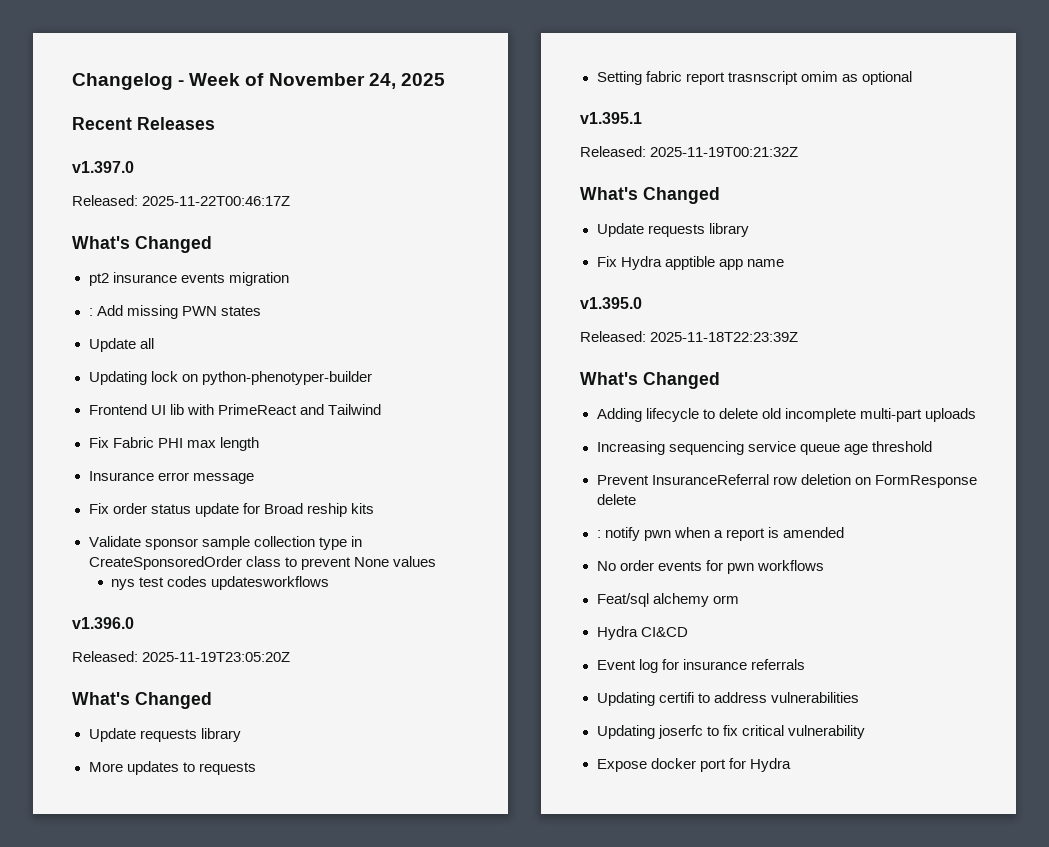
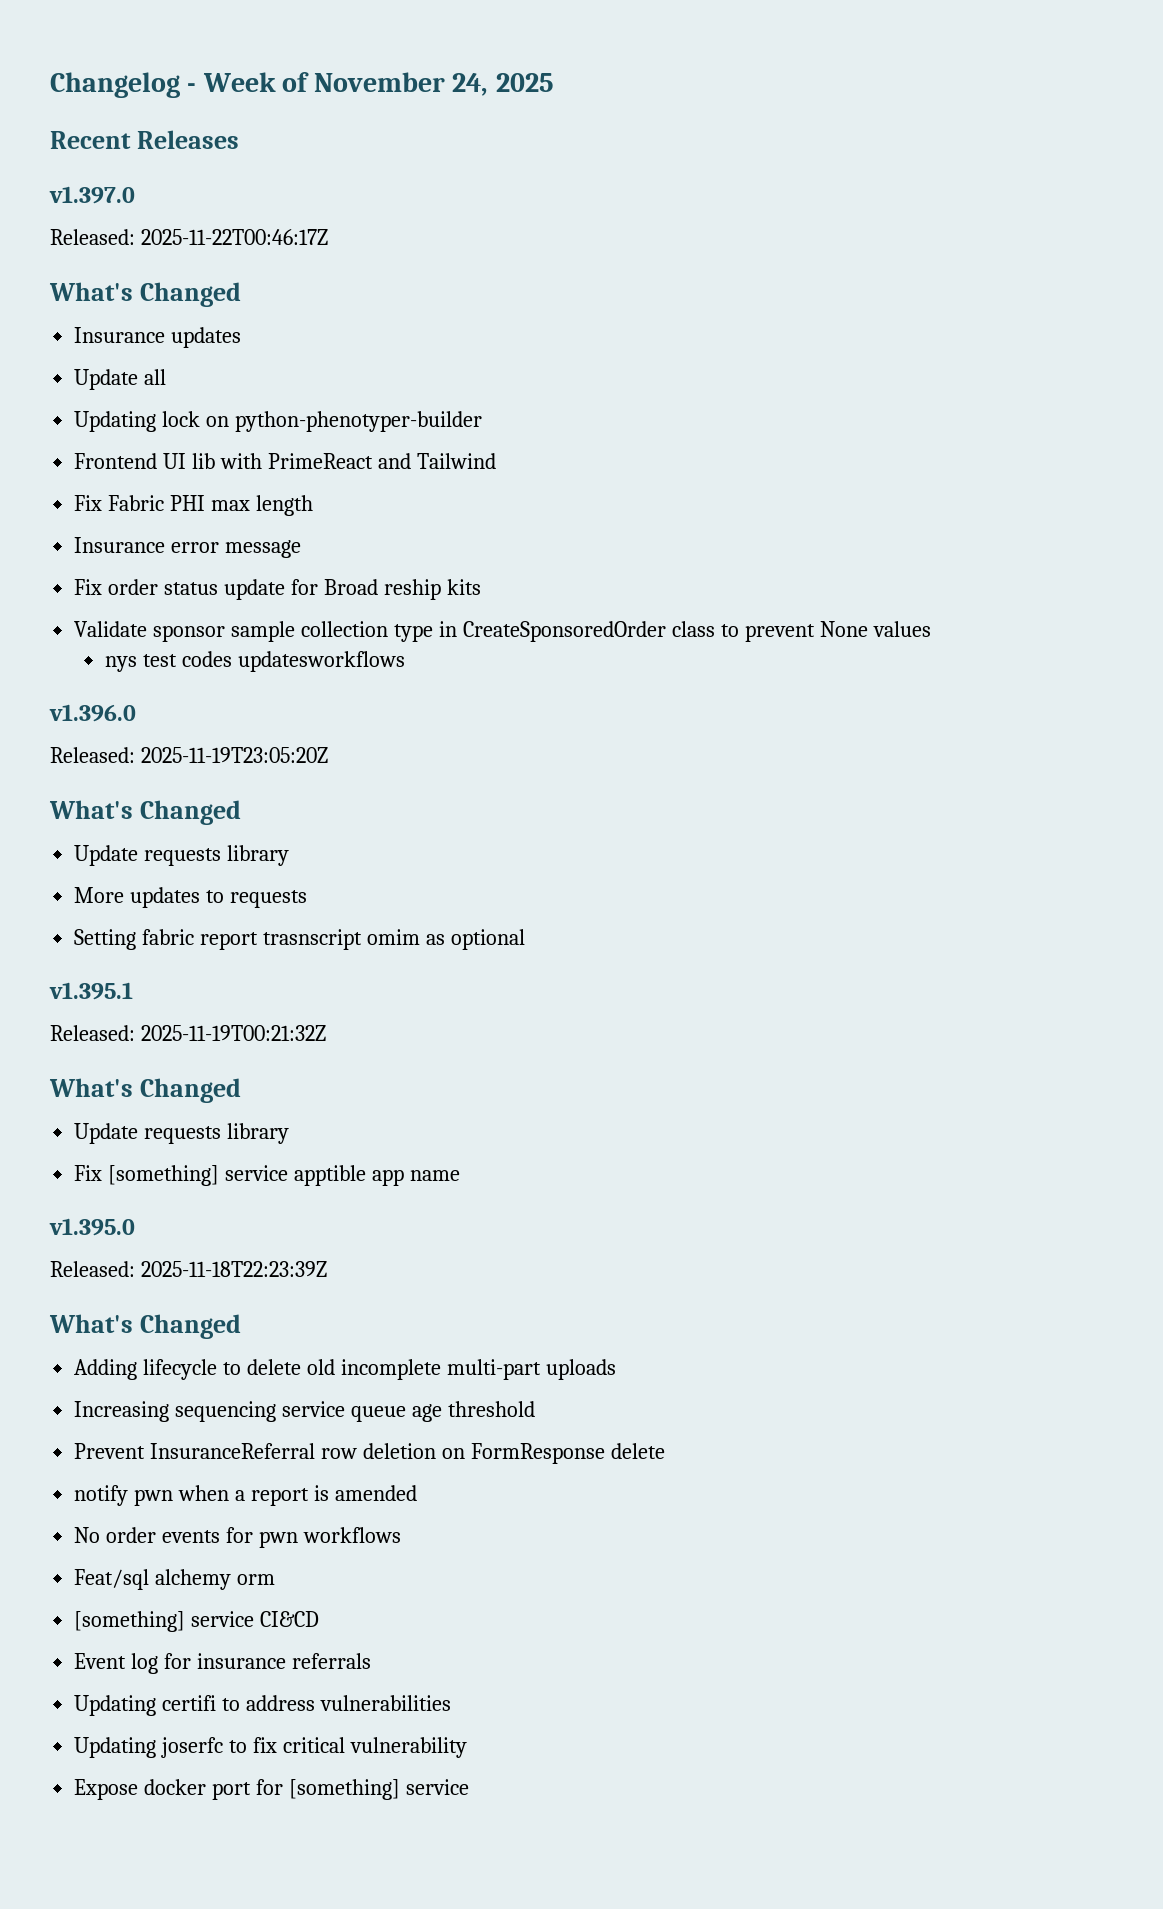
[88,272,289,286] [88,305,261,319] pt2 insurance events migration // : Add missing PWN states -> [74,327,242,348] Insurance updates
[620,256,662,270] Hydra -> [108,1165,289,1186] [something] service
[596,530,601,538] : -> (665, 1451) none
[596,626,638,640] Hydra -> [74,1611,255,1632] [something] service
[749,758,791,772] Hydra -> [288,1779,469,1800] [something] service

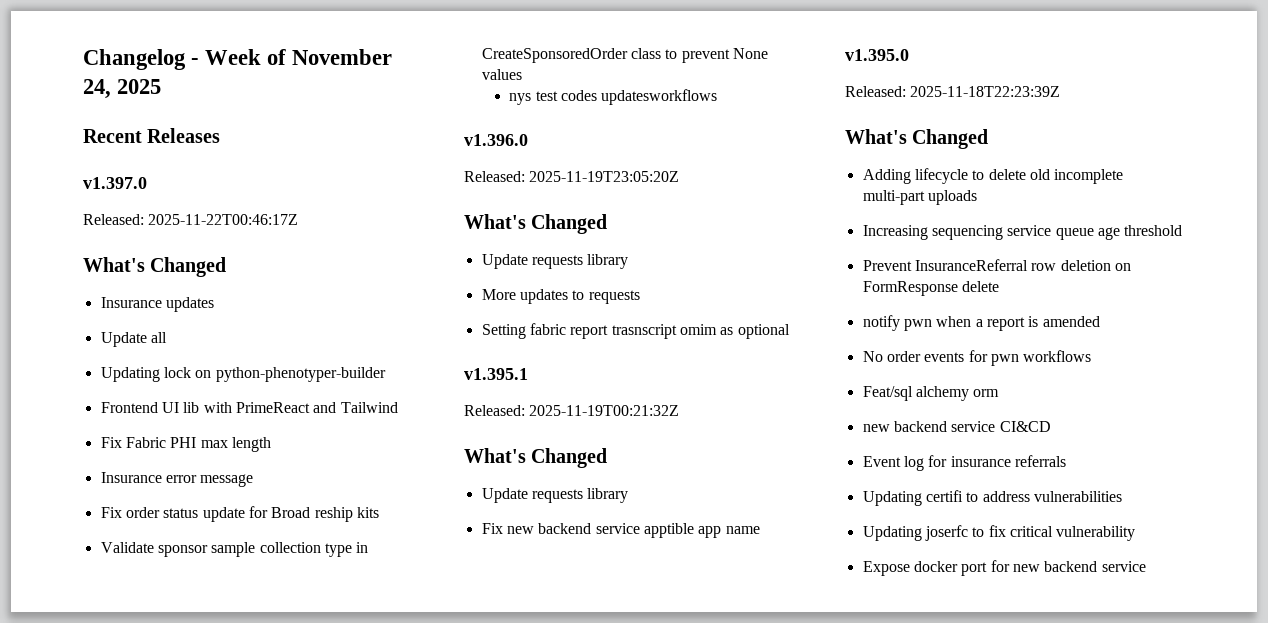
[108,1165,220,1186] [something] -> [506,523,592,534] new backend
[74,1611,186,1632] [something] -> [862,421,947,432] new backend
[288,1779,400,1800] [something] -> [1012,561,1098,572] new backend

